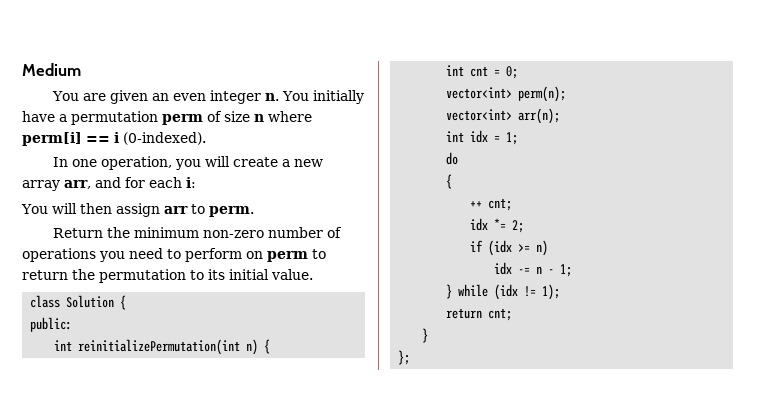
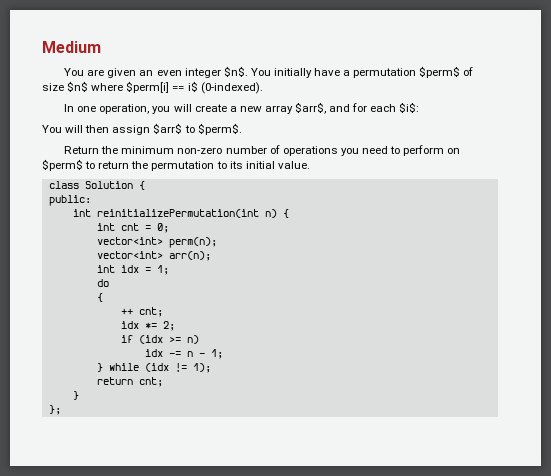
[265,93,280,101] n. -> [223,66,248,77] $n$.
[162,114,203,125] perm -> [419,66,461,78] $perm$
[254,111,312,122] [22,132,119,146] n where perm[i] == i -> [67,81,198,93] $n$ where $perm[i] == i$
[64,180,91,189] arr, -> [295,102,327,114] $arr$,
[186,177,196,188] i: -> [399,102,420,113] $i$:
[163,204,254,217] arr to perm. -> [153,123,242,135] $arr$ to $perm$.
[267,251,308,262] perm -> [42,159,83,171] $perm$

